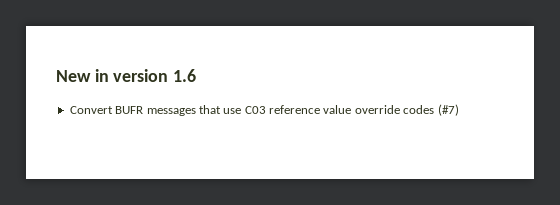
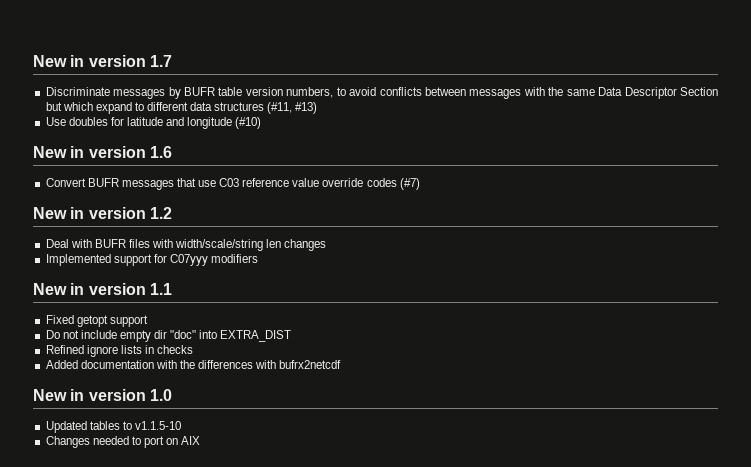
[56,69,169,82] New in version -> [33,55,172,67] [45,87,718,99] [45,102,318,114] [45,117,262,129] [33,146,146,158] New in version 1.7 // Discriminate messages by BUFR table version numbers, to avoid conflicts between messages with the same Data Descriptor Section but which expand to different data structures (#11, #13) // Use doubles for latitude and longitude (#10) // New in version
(459, 110) none -> [33,207,172,219] [45,239,327,251] [45,254,259,266] [33,283,172,295] [45,315,148,327] [45,330,292,342] [45,345,194,357] [45,360,342,369] [33,389,172,401] [45,421,181,433] [45,436,201,448] // New in version 1.2 // Deal with BUFR files with width/scale/string len changes // Implemented support for C07yyy modifiers // New in version 1.1 // Fixed getopt support // Do not include empty dir "doc" into EXTRA_DIST // Refined ignore lists in checks // Added documentation with the differences with bufrx2netcdf // New in version 1.0 // Updated tables to v1.1.5-10 // Changes needed to port on AIX

